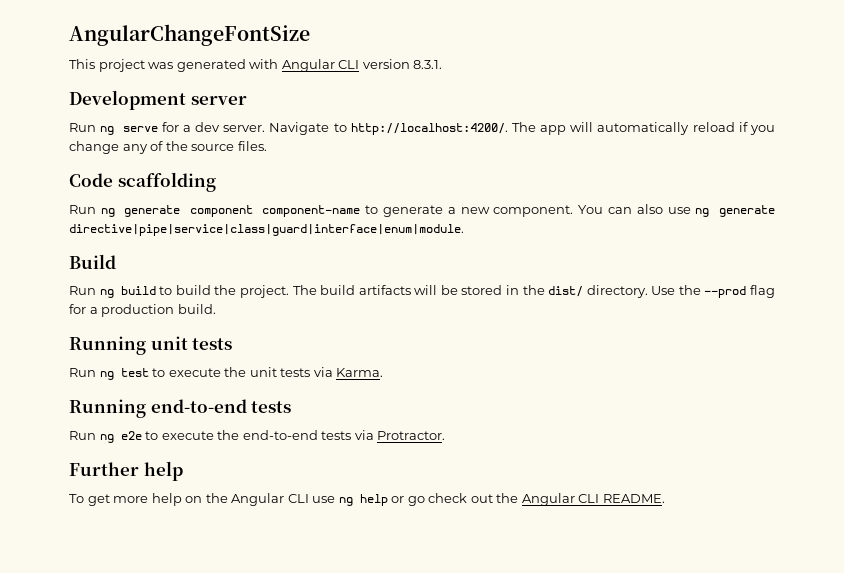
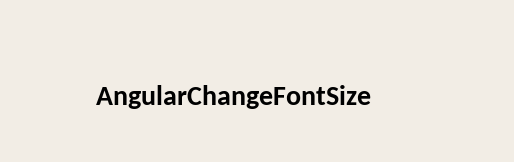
[69,59,443,72] [69,90,247,110] [69,122,775,135] [69,141,267,154] [69,172,216,192] [69,204,775,217] [69,224,464,236] [69,254,116,269] [69,285,775,298] [69,304,216,317] [69,336,233,355] [69,367,384,380] [69,399,292,418] [69,430,446,443] [69,461,183,481] [69,493,665,506] // This project was generated with Angular CLI version 8.3.1. // Development server // Run ng serve for a dev server. Navigate to http://localhost:4200/. The app will automatically reload if you change any of the source files. // Code scaffolding // Run ng generate component component-name to generate a new component. You can also use ng generate directive|pipe|service|class|guard|interface|enum|module. // Build // Run ng build to build the project. The build artifacts will be stored in the dist/ directory. Use the --prod flag for a production build. // Running unit tests // Run ng test to execute the unit tests via Karma. // Running end-to-end tests // Run ng e2e to execute the end-to-end tests via Protractor. // Further help // To get more help on the Angular CLI use ng help or go check out the Angular CLI README. -> (371, 97) none

